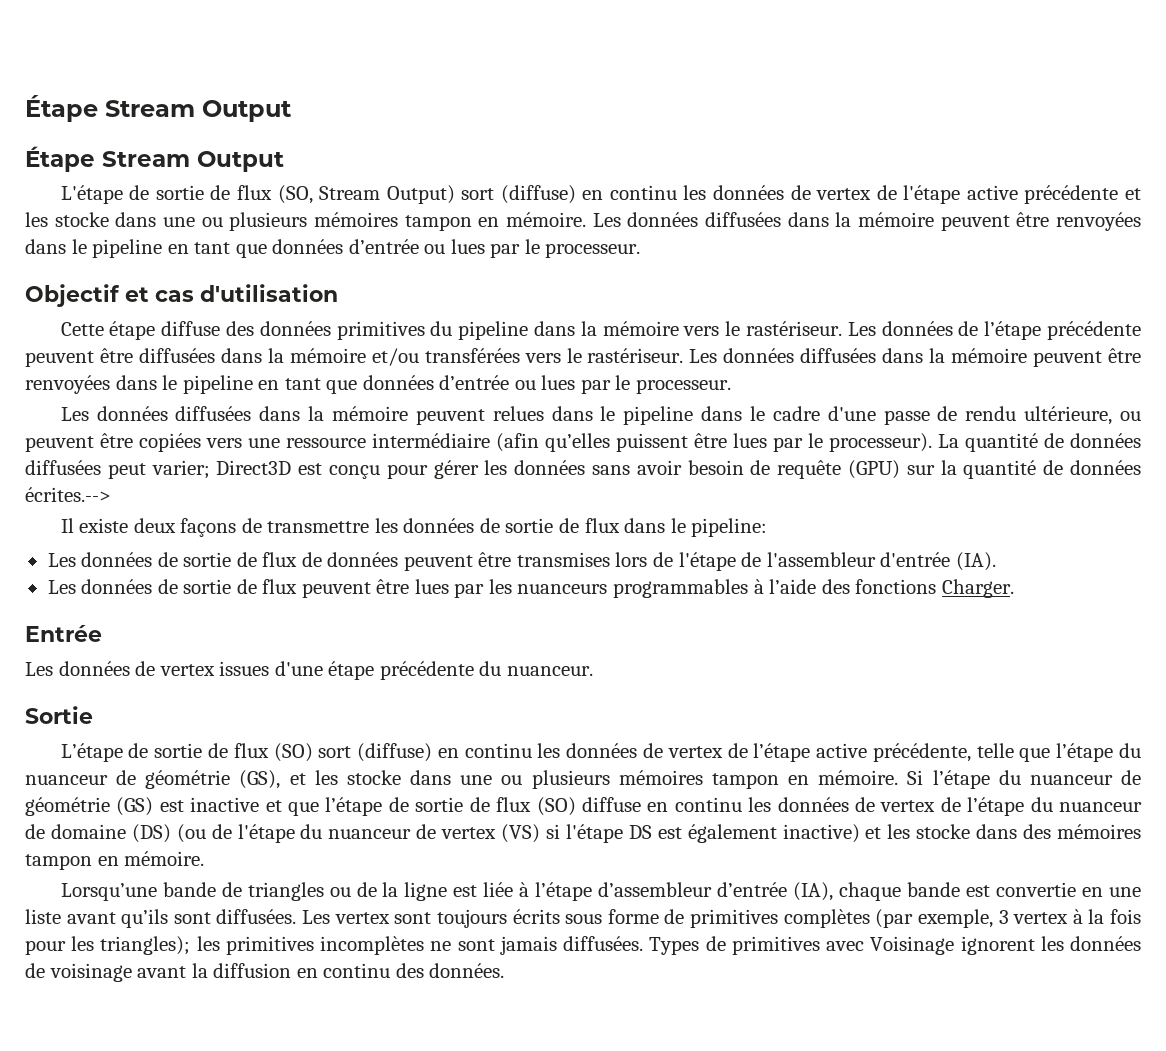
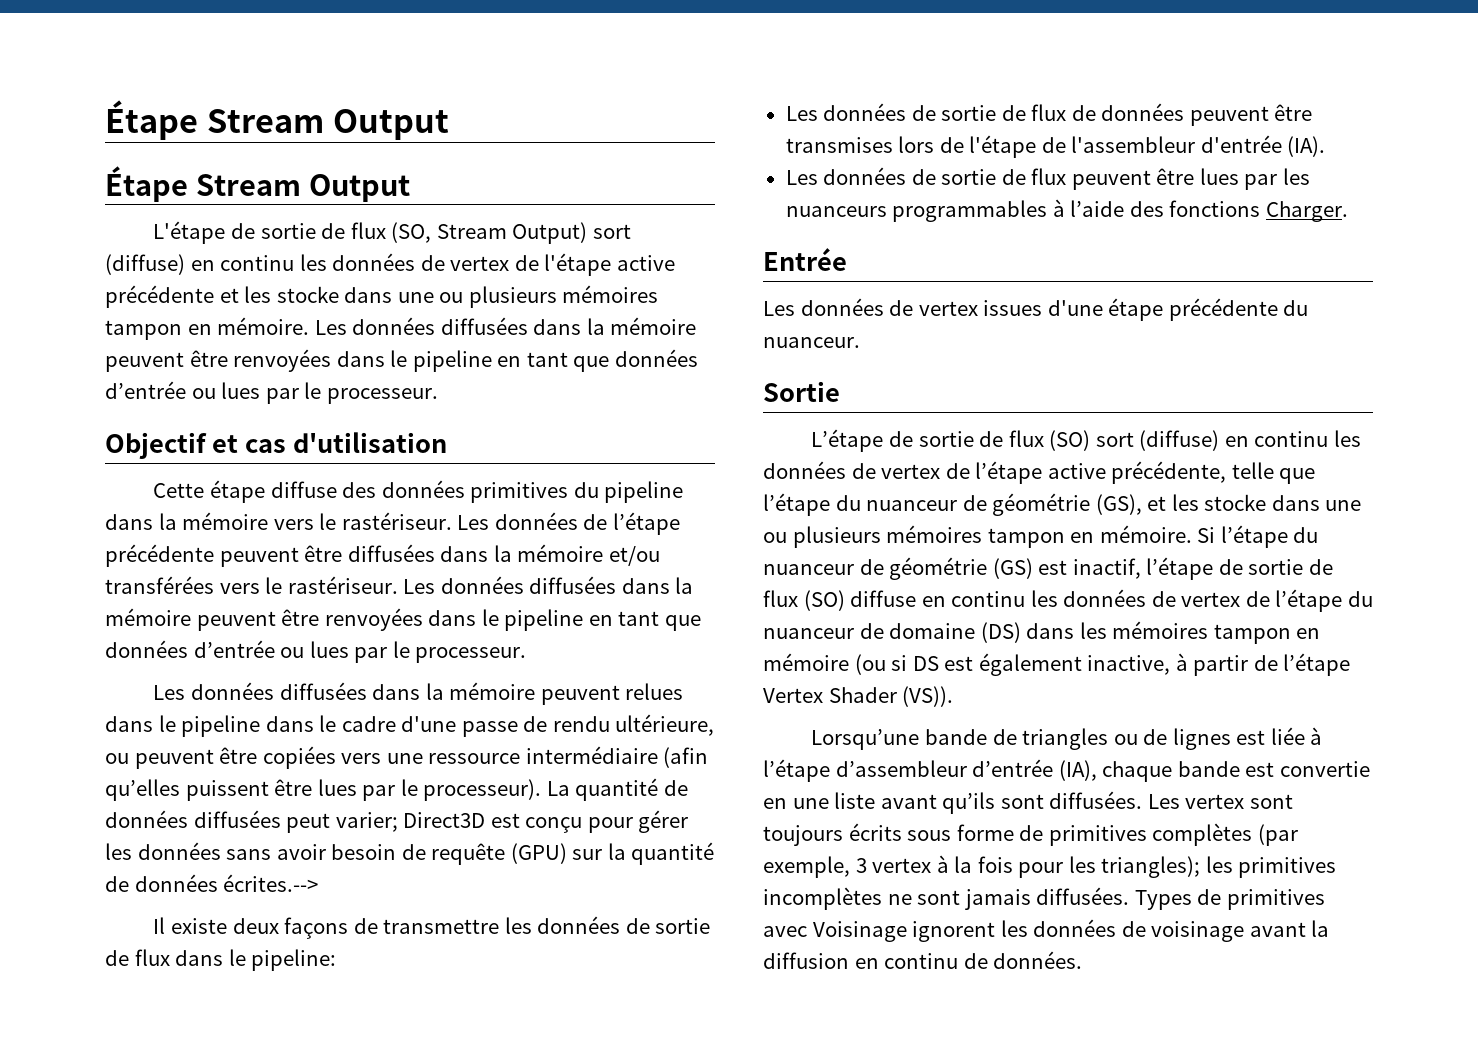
[190,797,320,816] inactive et que -> [1072,558,1141,579] inactif,
[176,824,1141,843] [25,851,205,870] (ou de l'étape du nuanceur de vertex (VS) si l'étape DS est également inactive) et les stocke dans des mémoires tampon en mémoire. -> [1026,621,1321,644] [763,653,1351,676] [763,686,954,707] dans les mémoires tampon en mémoire (ou si DS est également inactive, à partir de l’étape Vertex Shader (VS)).
[382,882,448,901] la ligne -> [1172,728,1231,750] lignes
[395,963,424,978] des -> [963,953,988,969] de

